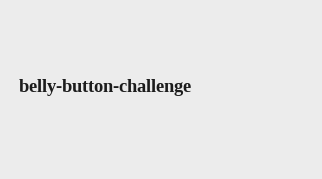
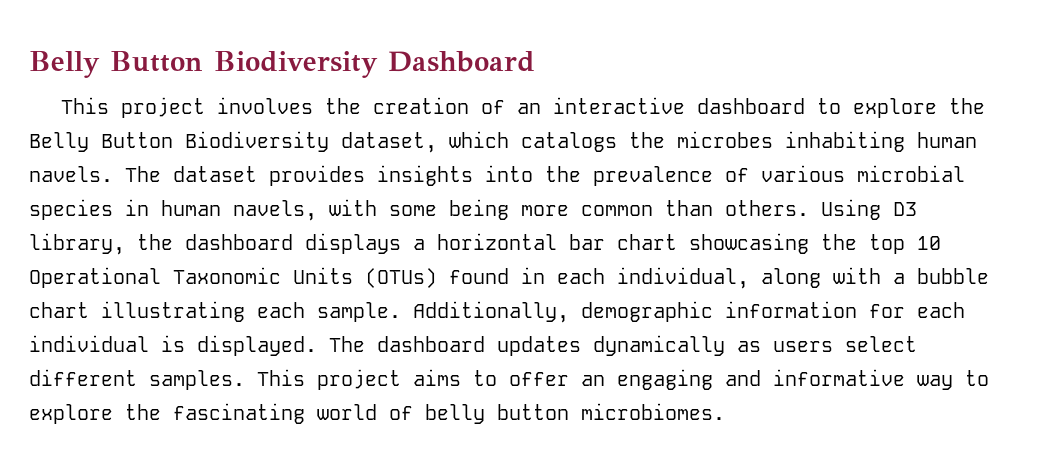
[19,79,191,96] belly-button-challenge -> [29,51,535,78] [60,97,985,118] [29,131,977,153] [29,165,965,186] [29,199,917,221] [29,233,941,255] [29,267,989,289] [29,301,965,323] [29,335,917,356] [29,369,989,390] [29,403,725,424] Belly Button Biodiversity Dashboard // This project involves the creation of an interactive dashboard to explore the Belly Button Biodiversity dataset, which catalogs the microbes inhabiting human navels. The dataset provides insights into the prevalence of various microbial species in human navels, with some being more common than others. Using D3 library, the dashboard displays a horizontal bar chart showcasing the top 10 Operational Taxonomic Units (OTUs) found in each individual, along with a bubble chart illustrating each sample. Additionally, demographic information for each individual is displayed. The dashboard updates dynamically as users select different samples. This project aims to offer an engaging and informative way to explore the fascinating world of belly button microbiomes.

